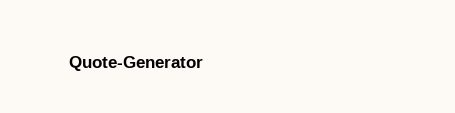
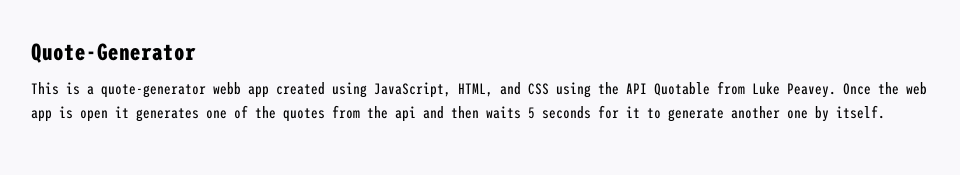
(203, 63) none -> [31,81,927,98] [31,105,885,122] // This is a quote-generator webb app created using JavaScript, HTML, and CSS using the API Quotable from Luke Peavey. Once the web app is open it generates one of the quotes from the api and then waits 5 seconds for it to generate another one by itself.

